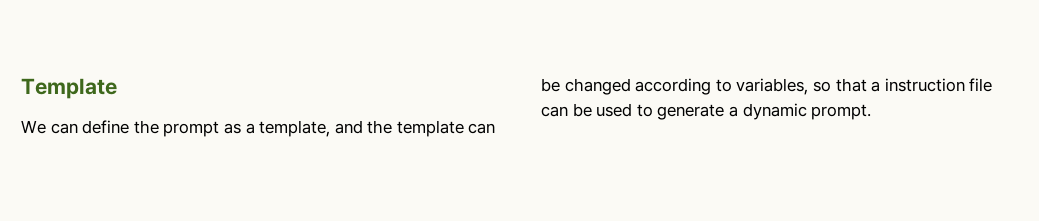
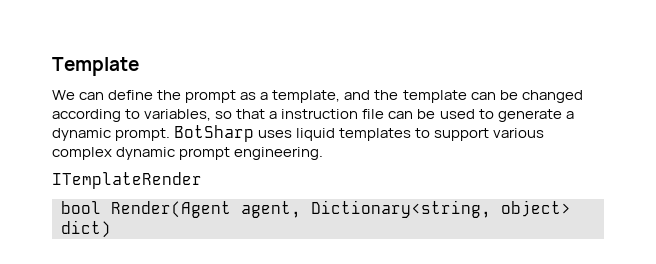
(872, 112) none -> [174,125,545,142] [52,147,324,160] [52,172,202,189] [61,200,571,218] [61,220,111,238] BotSharp uses liquid templates to support various complex dynamic prompt engineering. // ITemplateRender // bool Render(Agent agent, Dictionary<string, object> dict)

